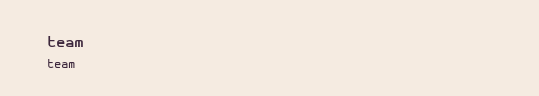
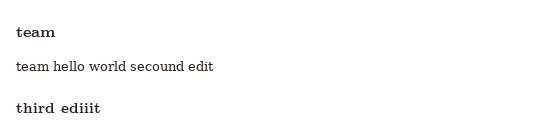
(75, 63) none -> [53,61,214,71] [16,103,101,113] hello world secound edit // third ediiit

